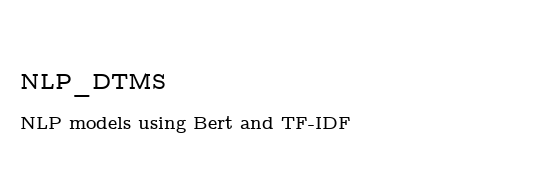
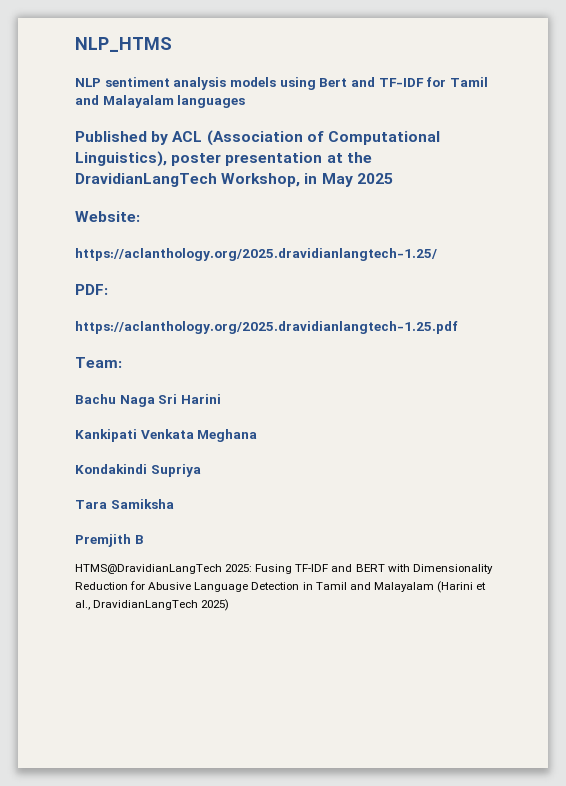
[20,72,166,97] NLP_DTMS -> [75,37,172,52] NLP_HTMS
(62, 122) none -> [104,77,227,90] sentiment analysis
(351, 123) none -> [426,77,488,87] [75,95,246,108] [75,130,440,146] [75,151,372,167] [75,173,393,187] [75,211,140,222] [75,248,437,261] [75,284,108,295] [75,321,458,334] [75,357,122,368] [75,394,221,407] [75,429,258,442] [75,464,201,477] [75,499,174,509] [75,534,144,547] [75,564,493,574] [75,581,487,593] [75,599,230,611] for Tamil and Malayalam languages // Published by ACL (Association of Computational Linguistics), poster presentation at the DravidianLangTech Workshop, in May 2025 // Website: // https://aclanthology.org/2025.dravidianlangtech-1.25/ // PDF: // https://aclanthology.org/2025.dravidianlangtech-1.25.pdf // Team: // Bachu Naga Sri Harini // Kankipati Venkata Meghana // Kondakindi Supriya // Tara Samiksha // Premjith B // HTMS@DravidianLangTech 2025: Fusing TF-IDF and BERT with Dimensionality Reduction for Abusive Language Detection in Tamil and Malayalam (Harini et al., DravidianLangTech 2025)

